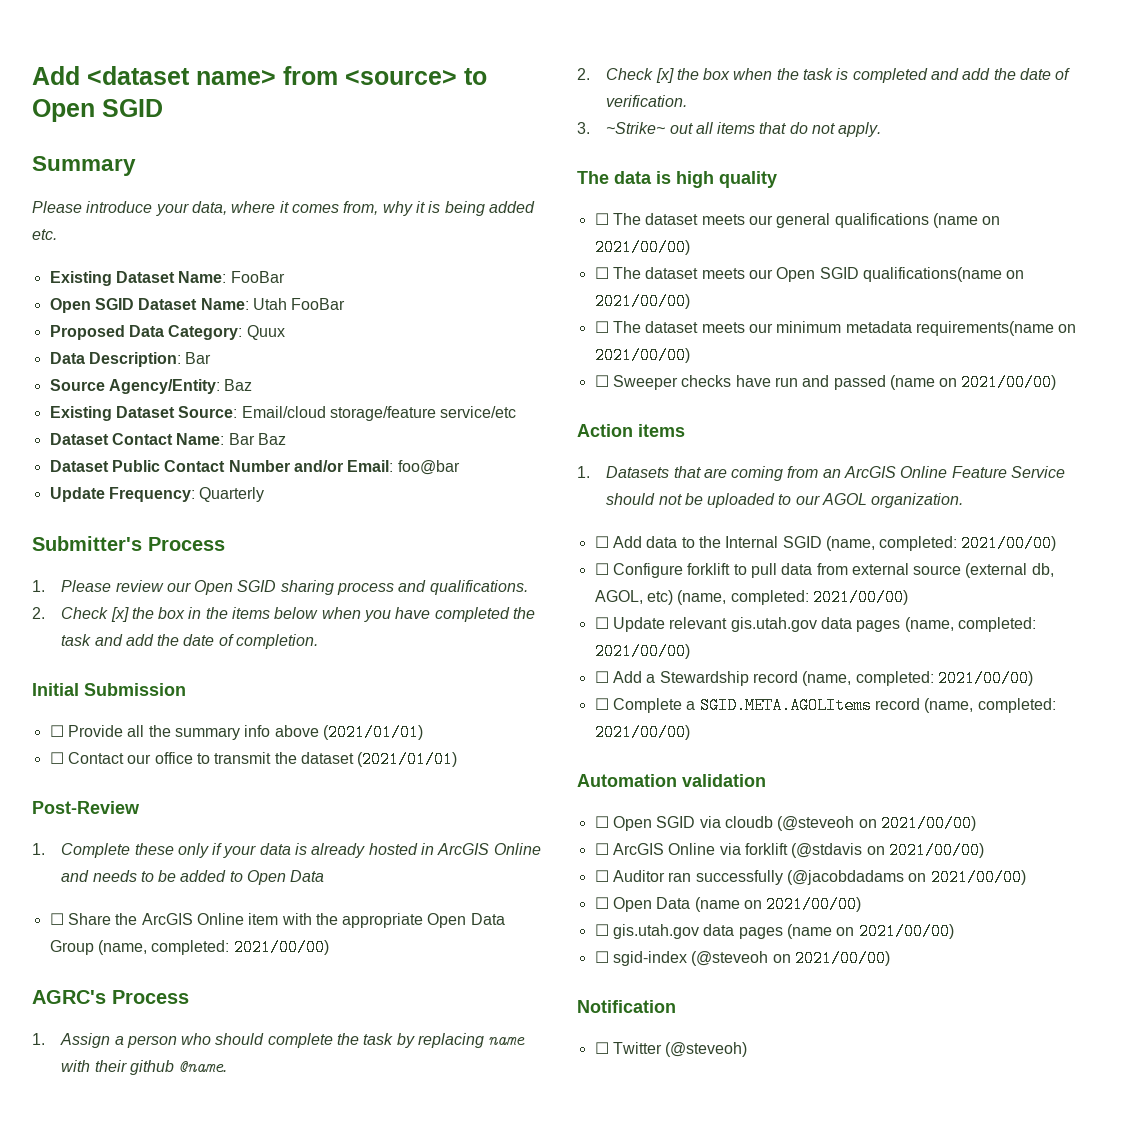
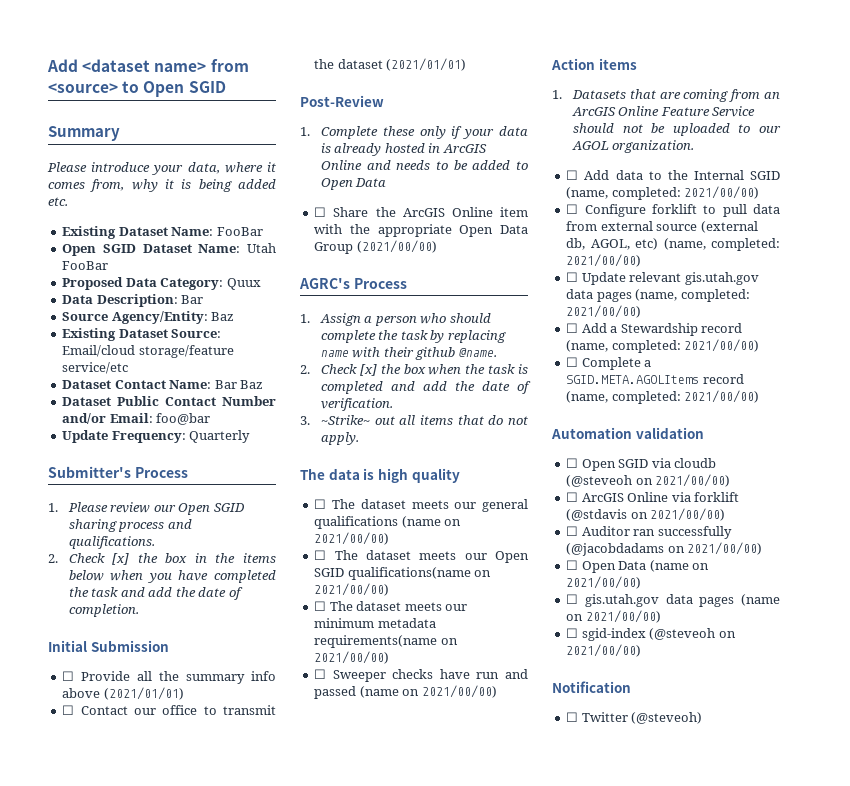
[97,939,329,956] (name, completed: 2021/00/00) -> [356,240,437,253] (2021/00/00)

